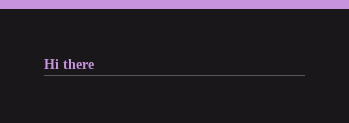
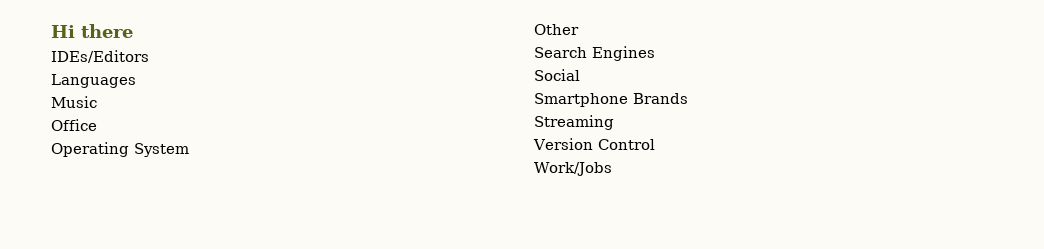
(94, 64) none -> [51,50,149,63] [51,74,136,88] [51,96,97,108] [51,119,97,131] [51,142,189,157] [534,24,579,35] [534,46,655,61] [534,69,580,81] [534,93,688,107] [534,115,614,130] [533,138,655,150] [534,162,612,176] // IDEs/Editors // Languages // Music // Office // Operating System // Other // Search Engines // Social // Smartphone Brands // Streaming // Version Control // Work/Jobs

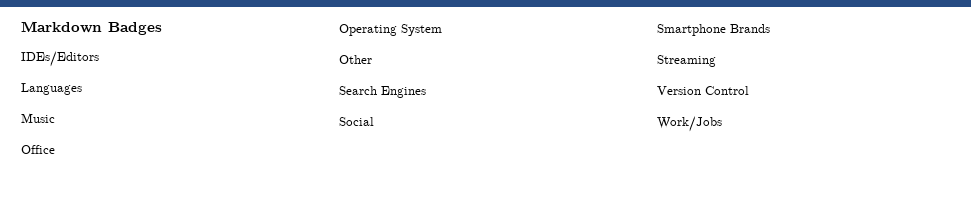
[51,24,133,38] Hi there -> [21,21,162,35] Markdown Badges

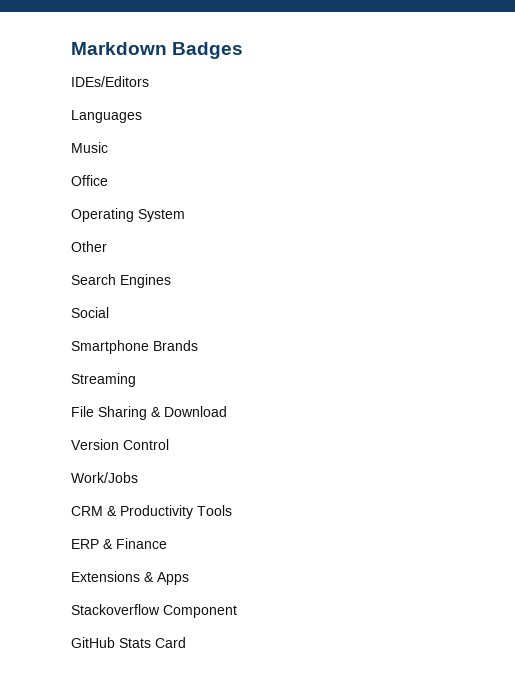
(716, 61) none -> [71,406,227,420] // File Sharing & Download
(722, 124) none -> [71,505,232,519] [71,538,167,549] [71,571,189,585] [71,604,237,618] [71,637,186,648] // CRM & Productivity Tools // ERP & Finance // Extensions & Apps // Stackoverflow Component // GitHub Stats Card

